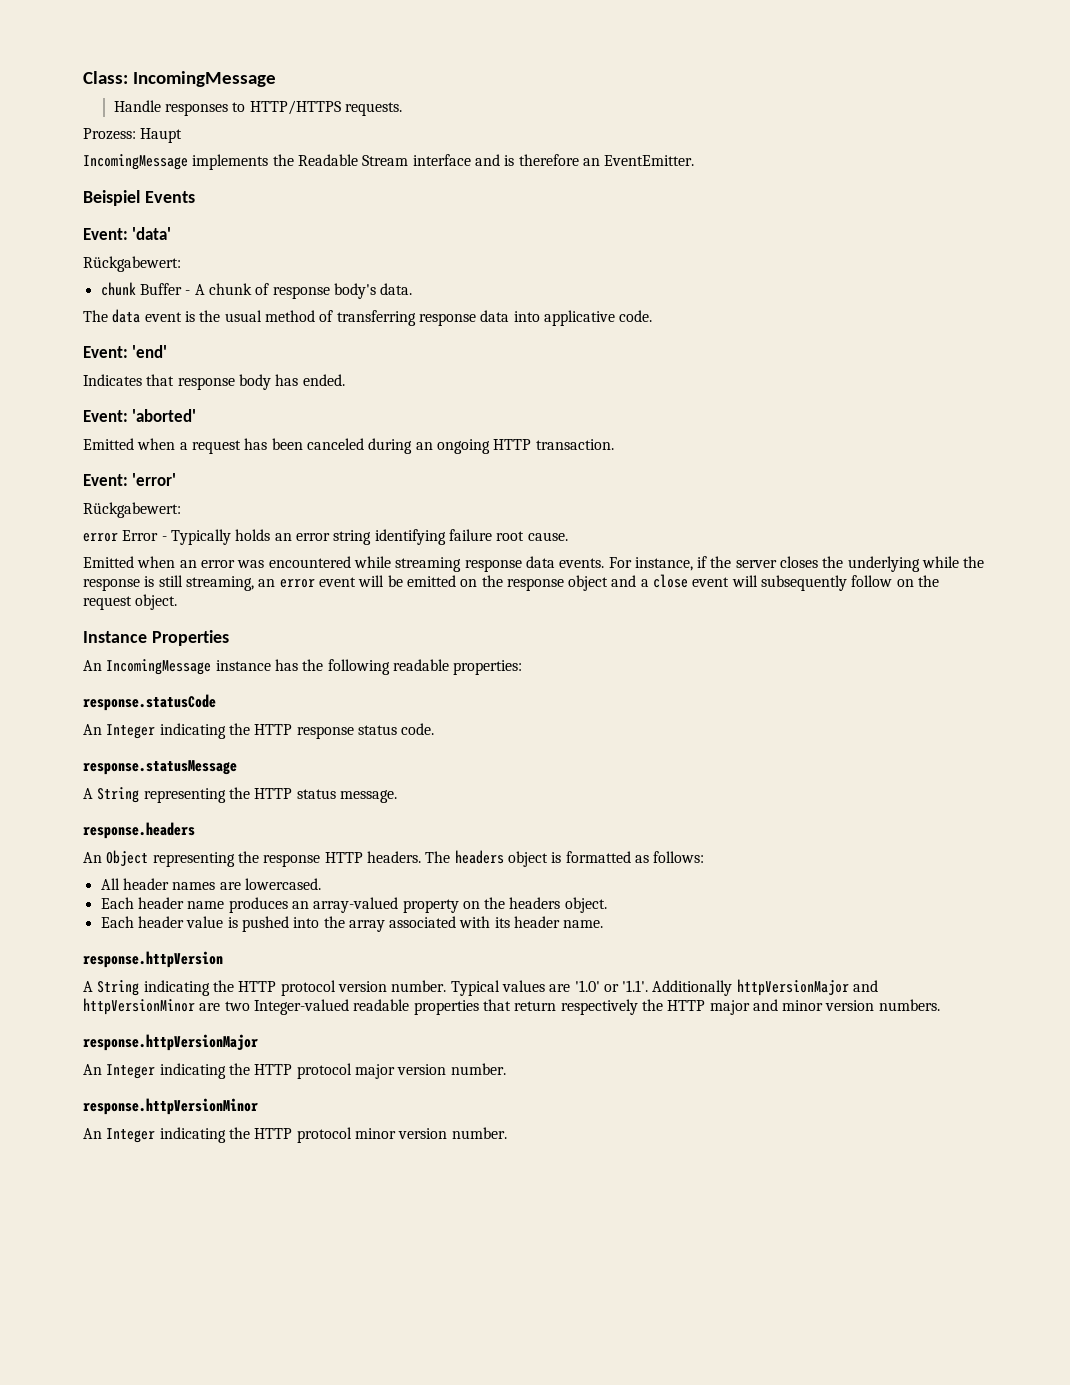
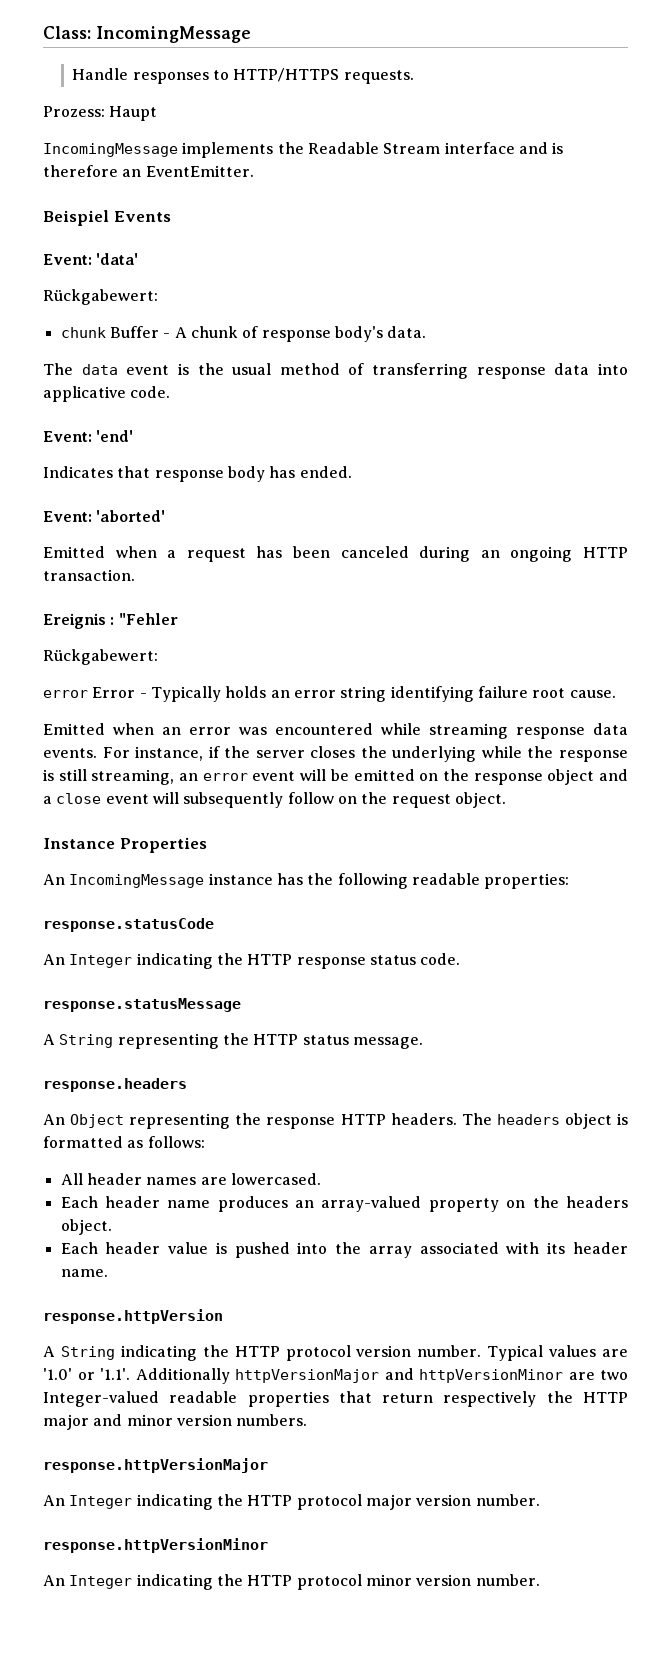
[83,473,177,486] Event: 'error' -> [43,613,178,629] Ereignis : "Fehler

